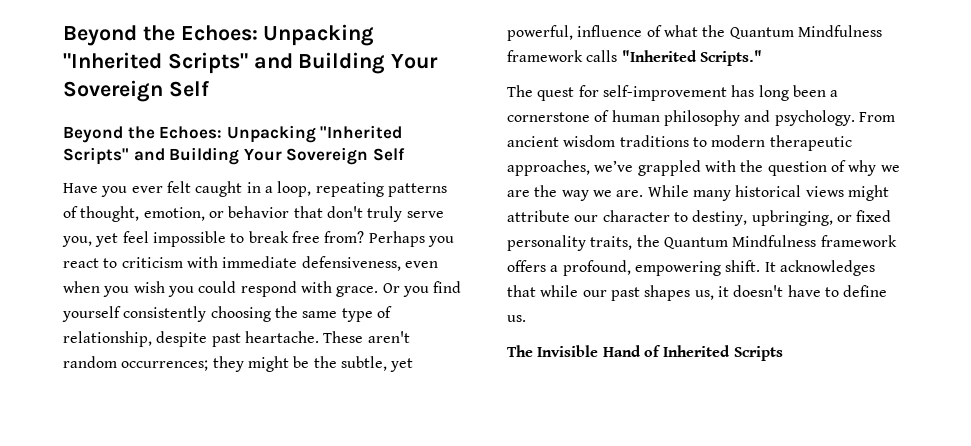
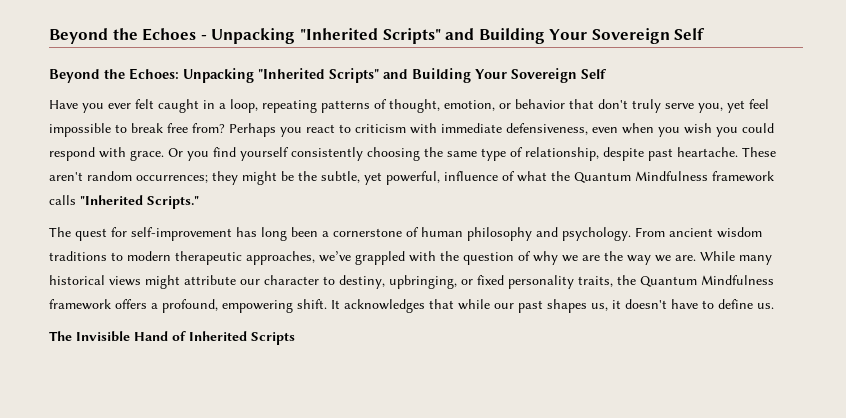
[63,25,258,46] Beyond the Echoes: -> [49,28,207,44] Beyond the Echoes -

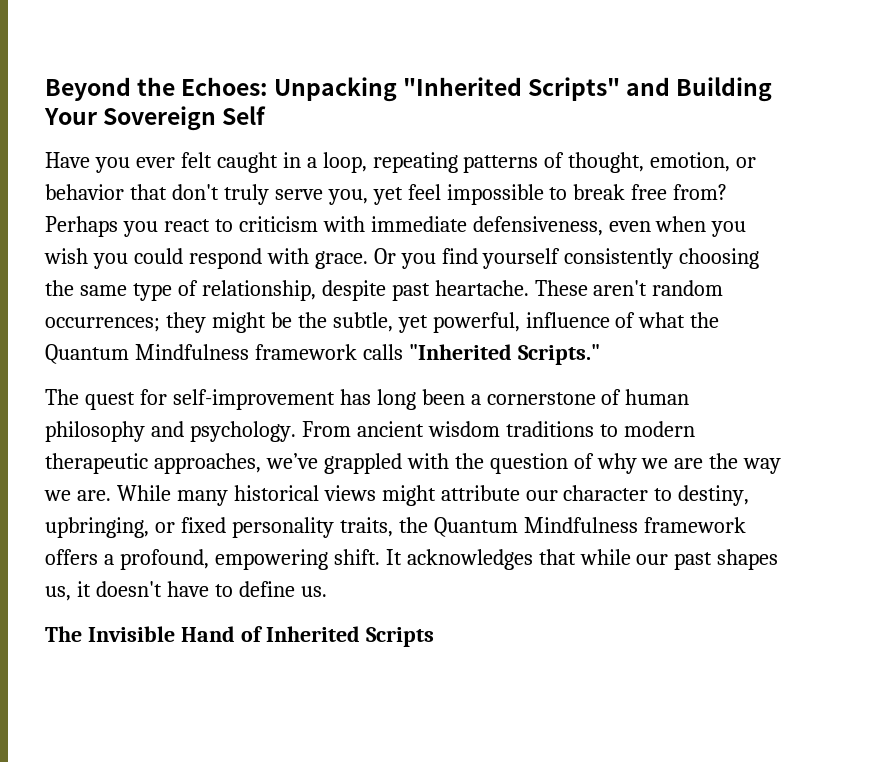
[49,28,706,44] [49,69,125,83] Beyond the Echoes - Unpacking "Inherited Scripts" and Building Your Sovereign Self // Beyond the -> [45,77,176,101] Beyond the

